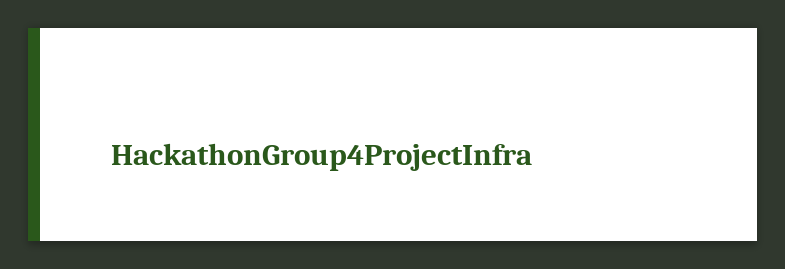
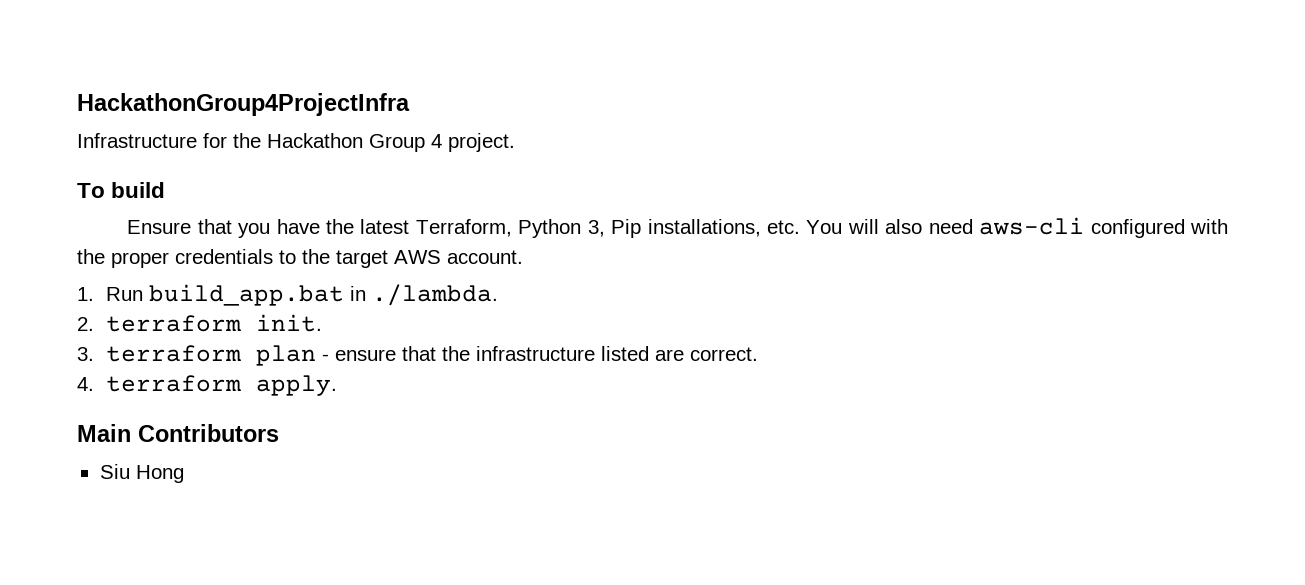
(532, 157) none -> [77,133,515,152] [77,182,166,198] [127,217,1228,238] [77,249,523,268] [77,284,499,306] [77,314,323,332] [77,345,759,366] [77,375,338,396] [77,424,279,442] [99,464,184,483] // Infrastructure for the Hackathon Group 4 project. // To build // Ensure that you have the latest Terraform, Python 3, Pip installations, etc. You will also need aws-cli configured with the proper credentials to the target AWS account. // 1. Run build_app.bat in ./lambda. // 2. terraform init. // 3. terraform plan - ensure that the infrastructure listed are correct. // 4. terraform apply. // Main Contributors // Siu Hong

